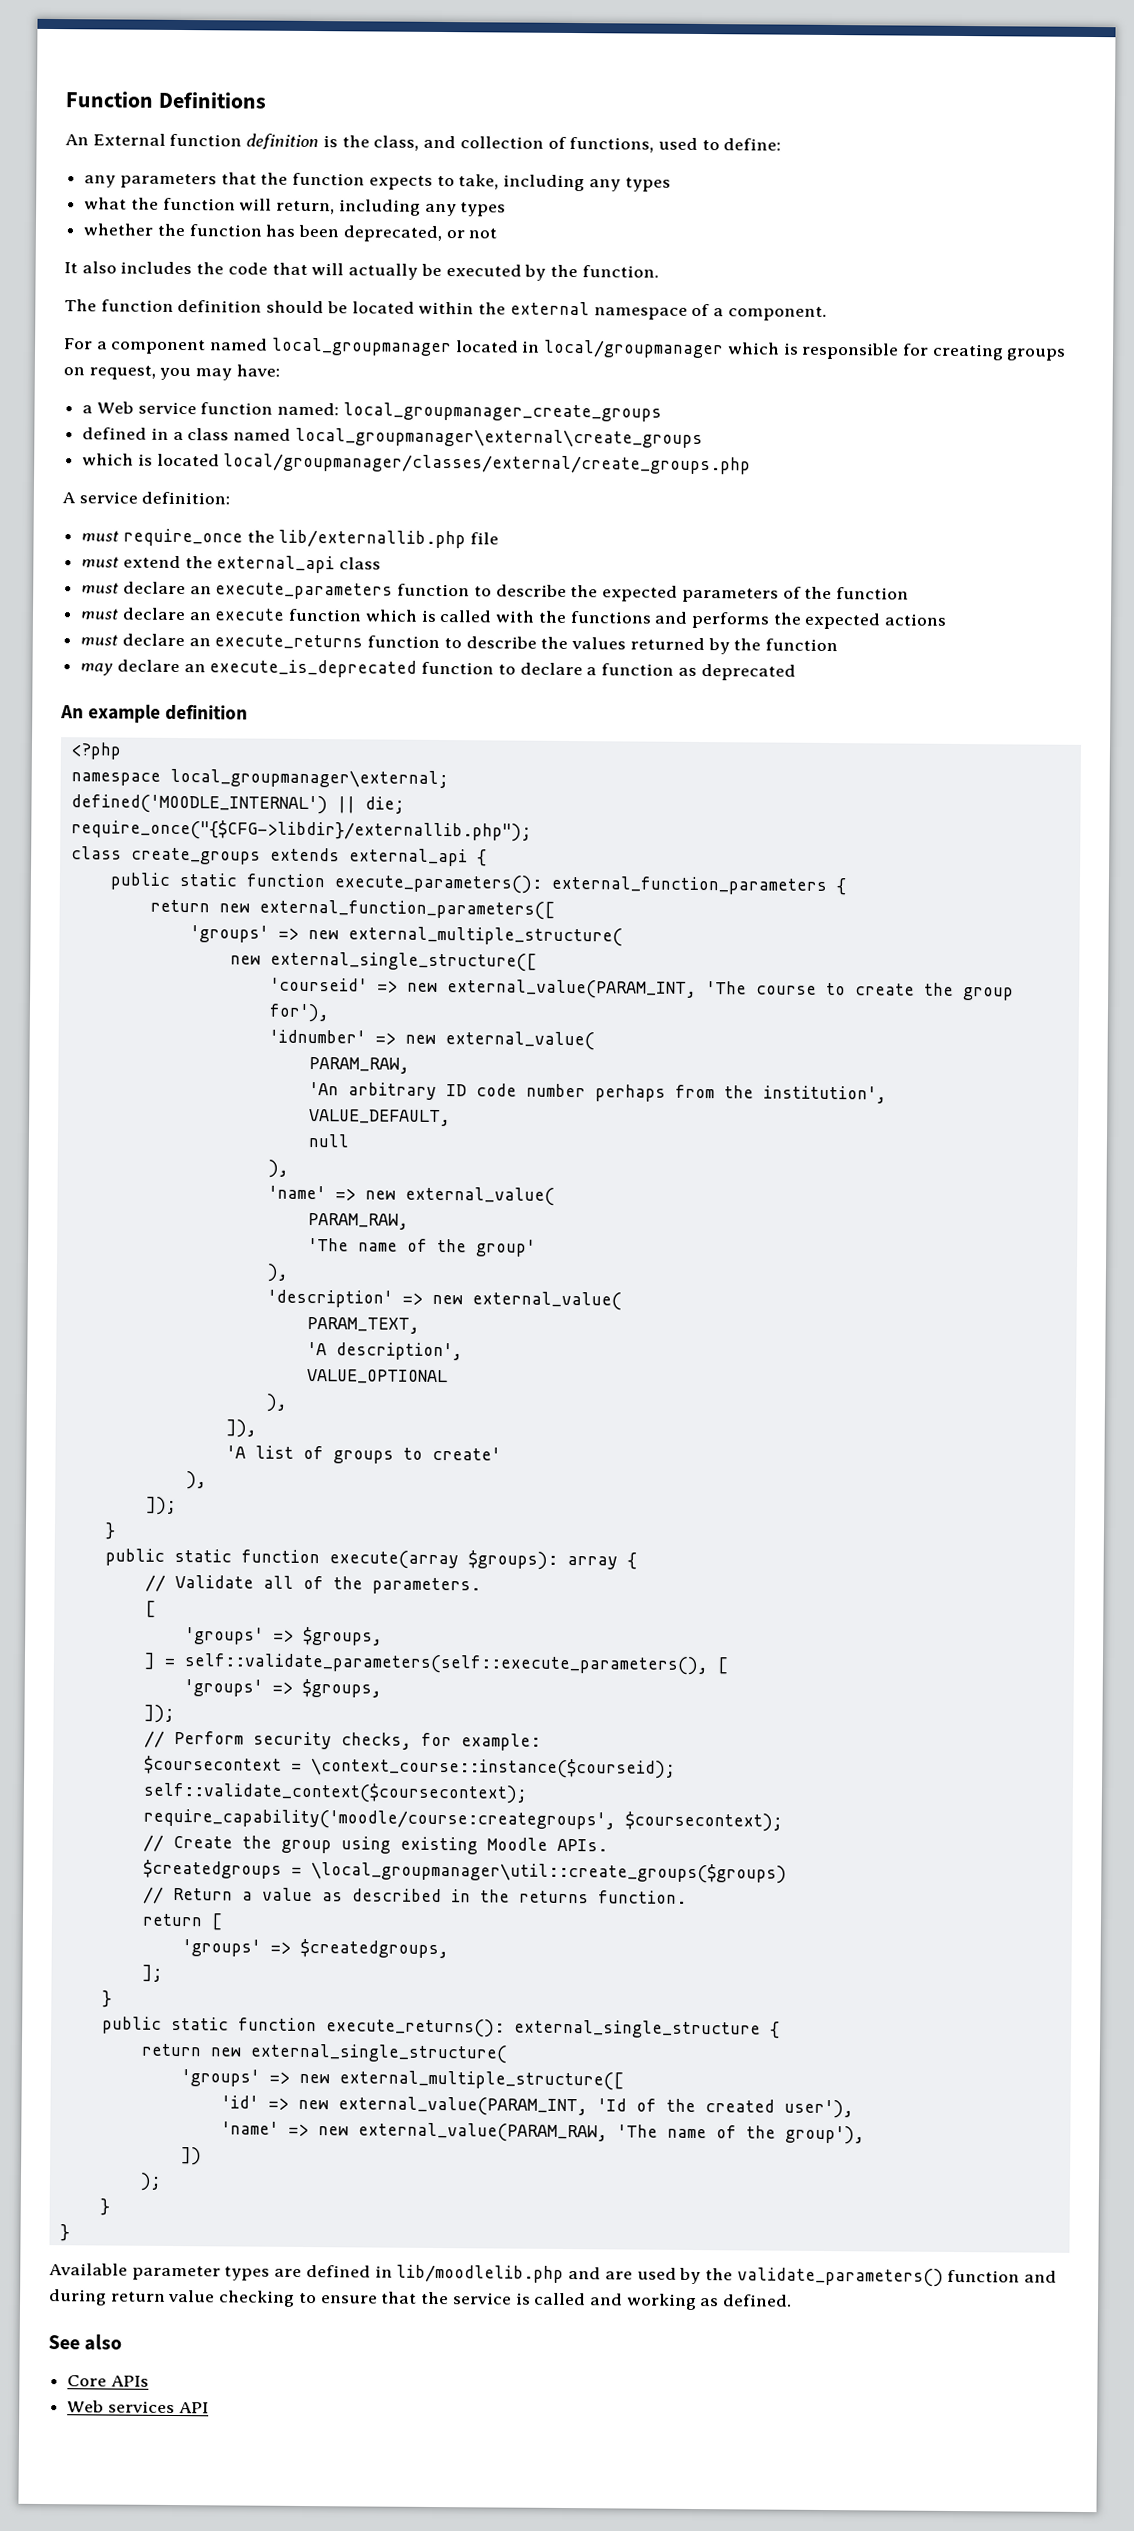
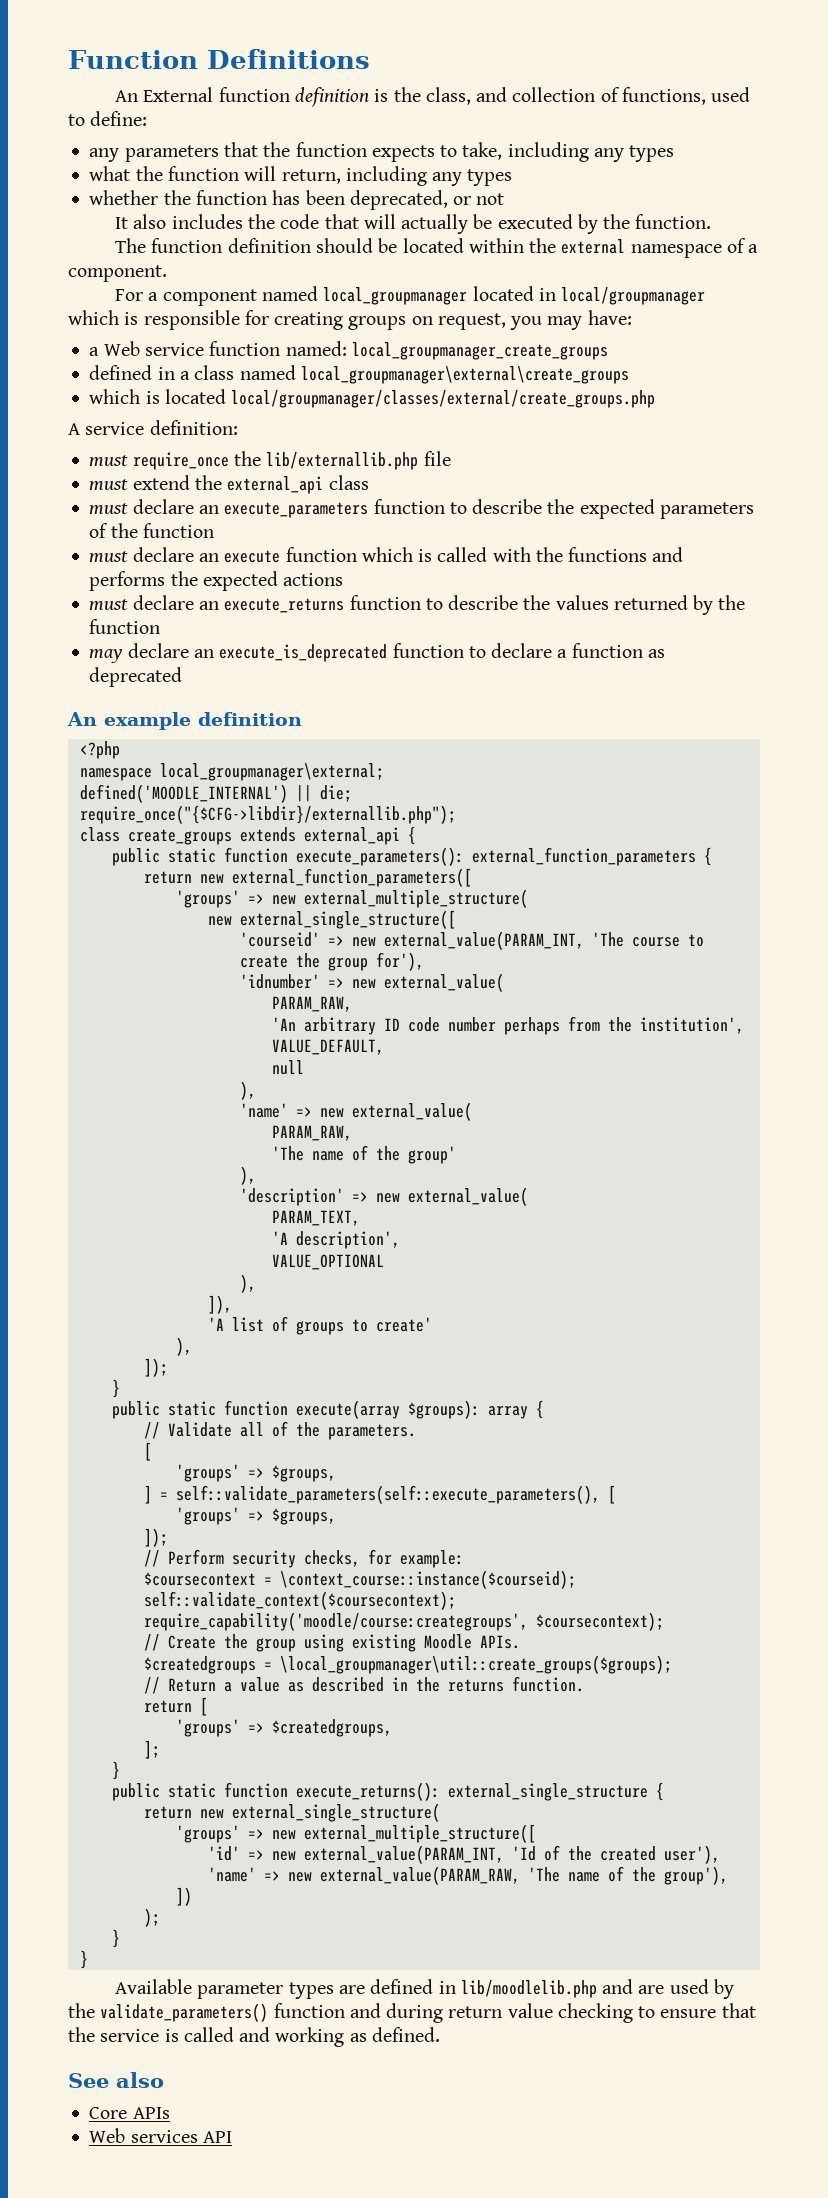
[310,1861,787,1884] \local_groupmanager\util::create_groups($groups) -> [279,1655,672,1674] \local_groupmanager\util::create_groups($groups);

